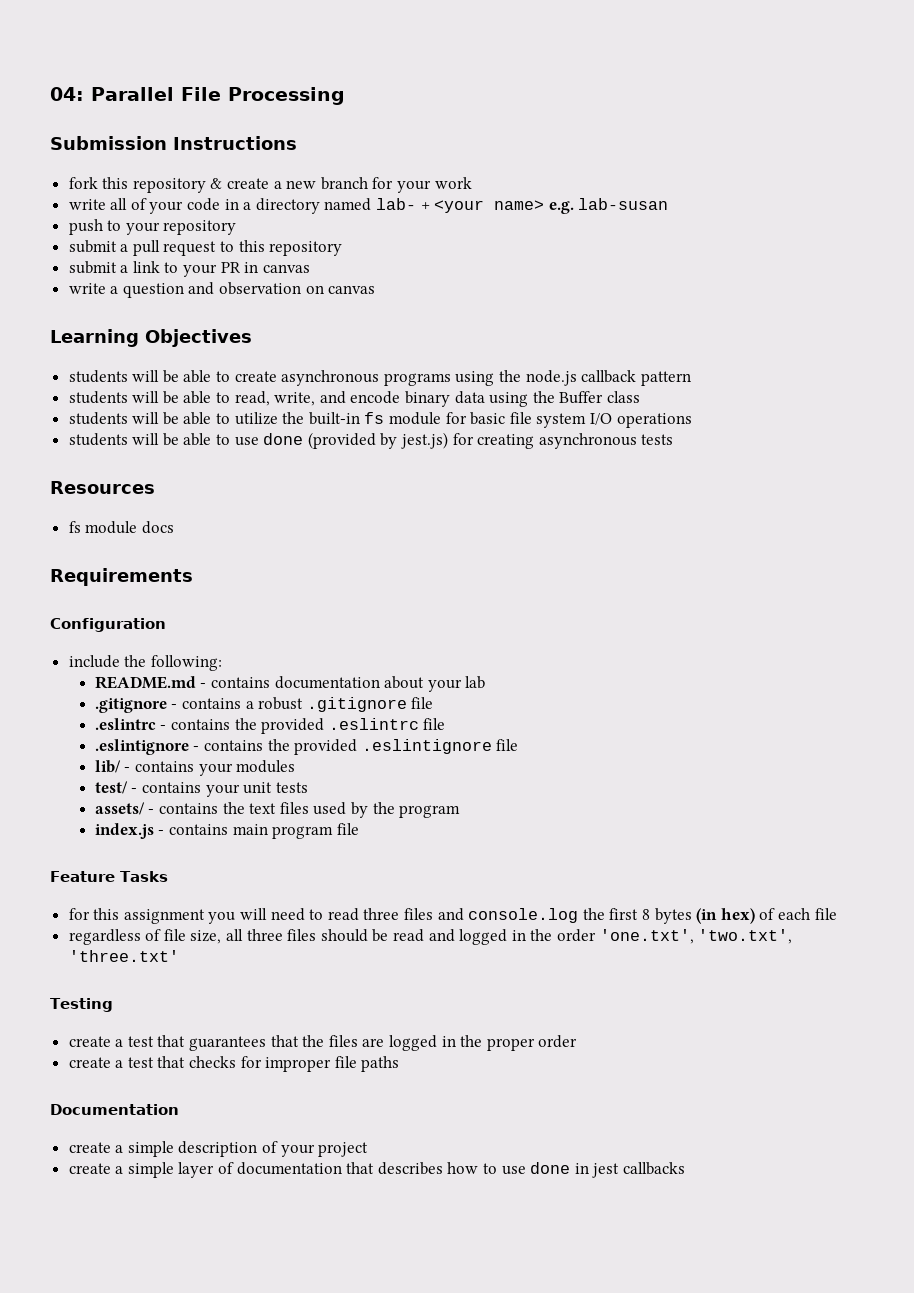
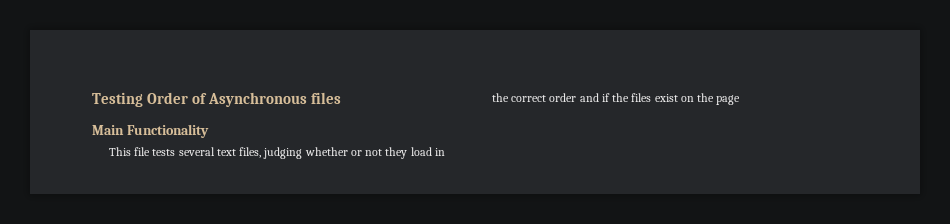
[50,87,345,105] [50,136,297,150] [68,177,472,193] [68,198,669,214] [68,219,237,235] [68,240,343,256] [68,261,310,277] [68,282,376,298] [50,329,252,347] [68,370,691,386] [68,391,640,407] [68,412,692,428] [68,432,674,449] [50,481,155,494] [68,521,174,534] [50,568,193,586] [50,618,166,632] [68,655,222,671] [94,676,486,692] [94,697,434,713] [94,718,446,734] [94,739,519,755] [94,760,296,776] [94,781,308,797] [94,802,461,818] [94,823,359,839] [50,871,168,882] [68,908,837,924] [68,929,793,945] [68,950,179,962] [50,998,113,1012] [68,1035,578,1051] [68,1056,400,1072] [50,1104,179,1115] [68,1141,369,1157] [68,1162,685,1178] 04: Parallel File Processing // Submission Instructions // fork this repository & create a new branch for your work // write all of your code in a directory named lab- + <your name> e.g. lab-susan // push to your repository // submit a pull request to this repository // submit a link to your PR in canvas // write a question and observation on canvas // Learning Objectives // students will be able to create asynchronous programs using the node.js callback pattern // students will be able to read, write, and encode binary data using the Buffer class // students will be able to utilize the built-in fs module for basic file system I/O operations // students will be able to use done (provided by jest.js) for creating asynchronous tests // Resources // fs module docs // Requirements // Configuration // include the following: // README.md - contains documentation about your lab // .gitignore - contains a robust .gitignore file // .eslintrc - contains the provided .eslintrc file // .eslintignore - contains the provided .eslintignore file // lib/ - contains your modules // test/ - contains your unit tests // assets/ - contains the text files used by the program // index.js - contains main program file // Feature Tasks // for this assignment you will need to read three files and console.log the first 8 bytes (in hex) of each file // regardless of file size, all three files should be read and logged in the order 'one.txt', 'two.txt', 'three.txt' // Testing // create a test that guarantees that the files are logged in the proper order // create a test that checks for improper file paths // Documentation // create a simple description of your project // create a simple layer of documentation that describes how to use done in jest callbacks -> [92,92,342,107] [92,124,209,138] [108,147,445,159] [492,93,741,105] Testing Order of Asynchronous files // Main Functionality // This file tests several text files, judging whether or not they load in the correct order and if the files exist on the page

